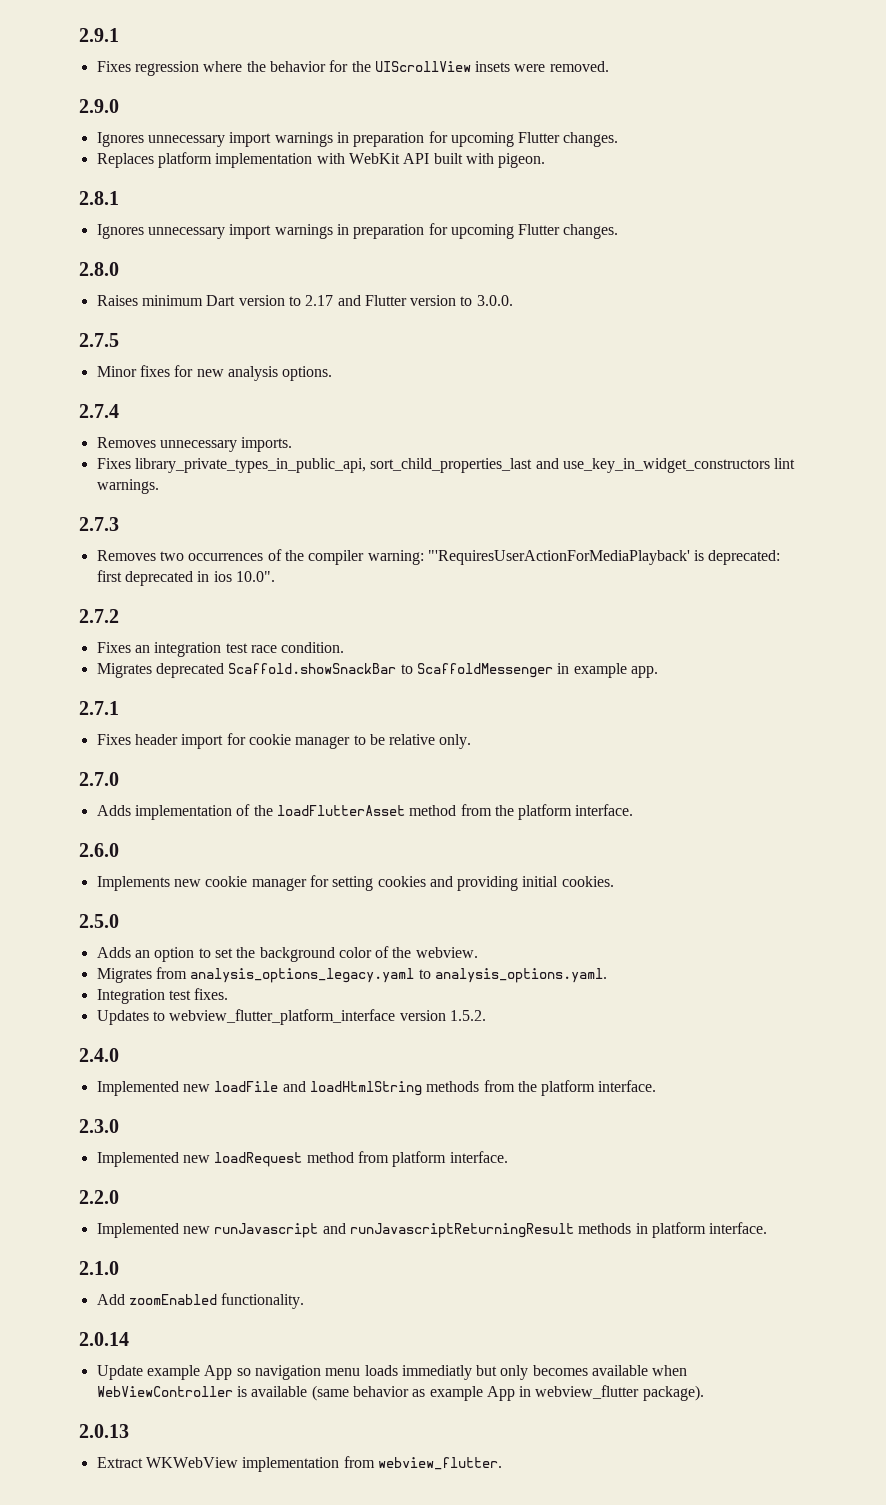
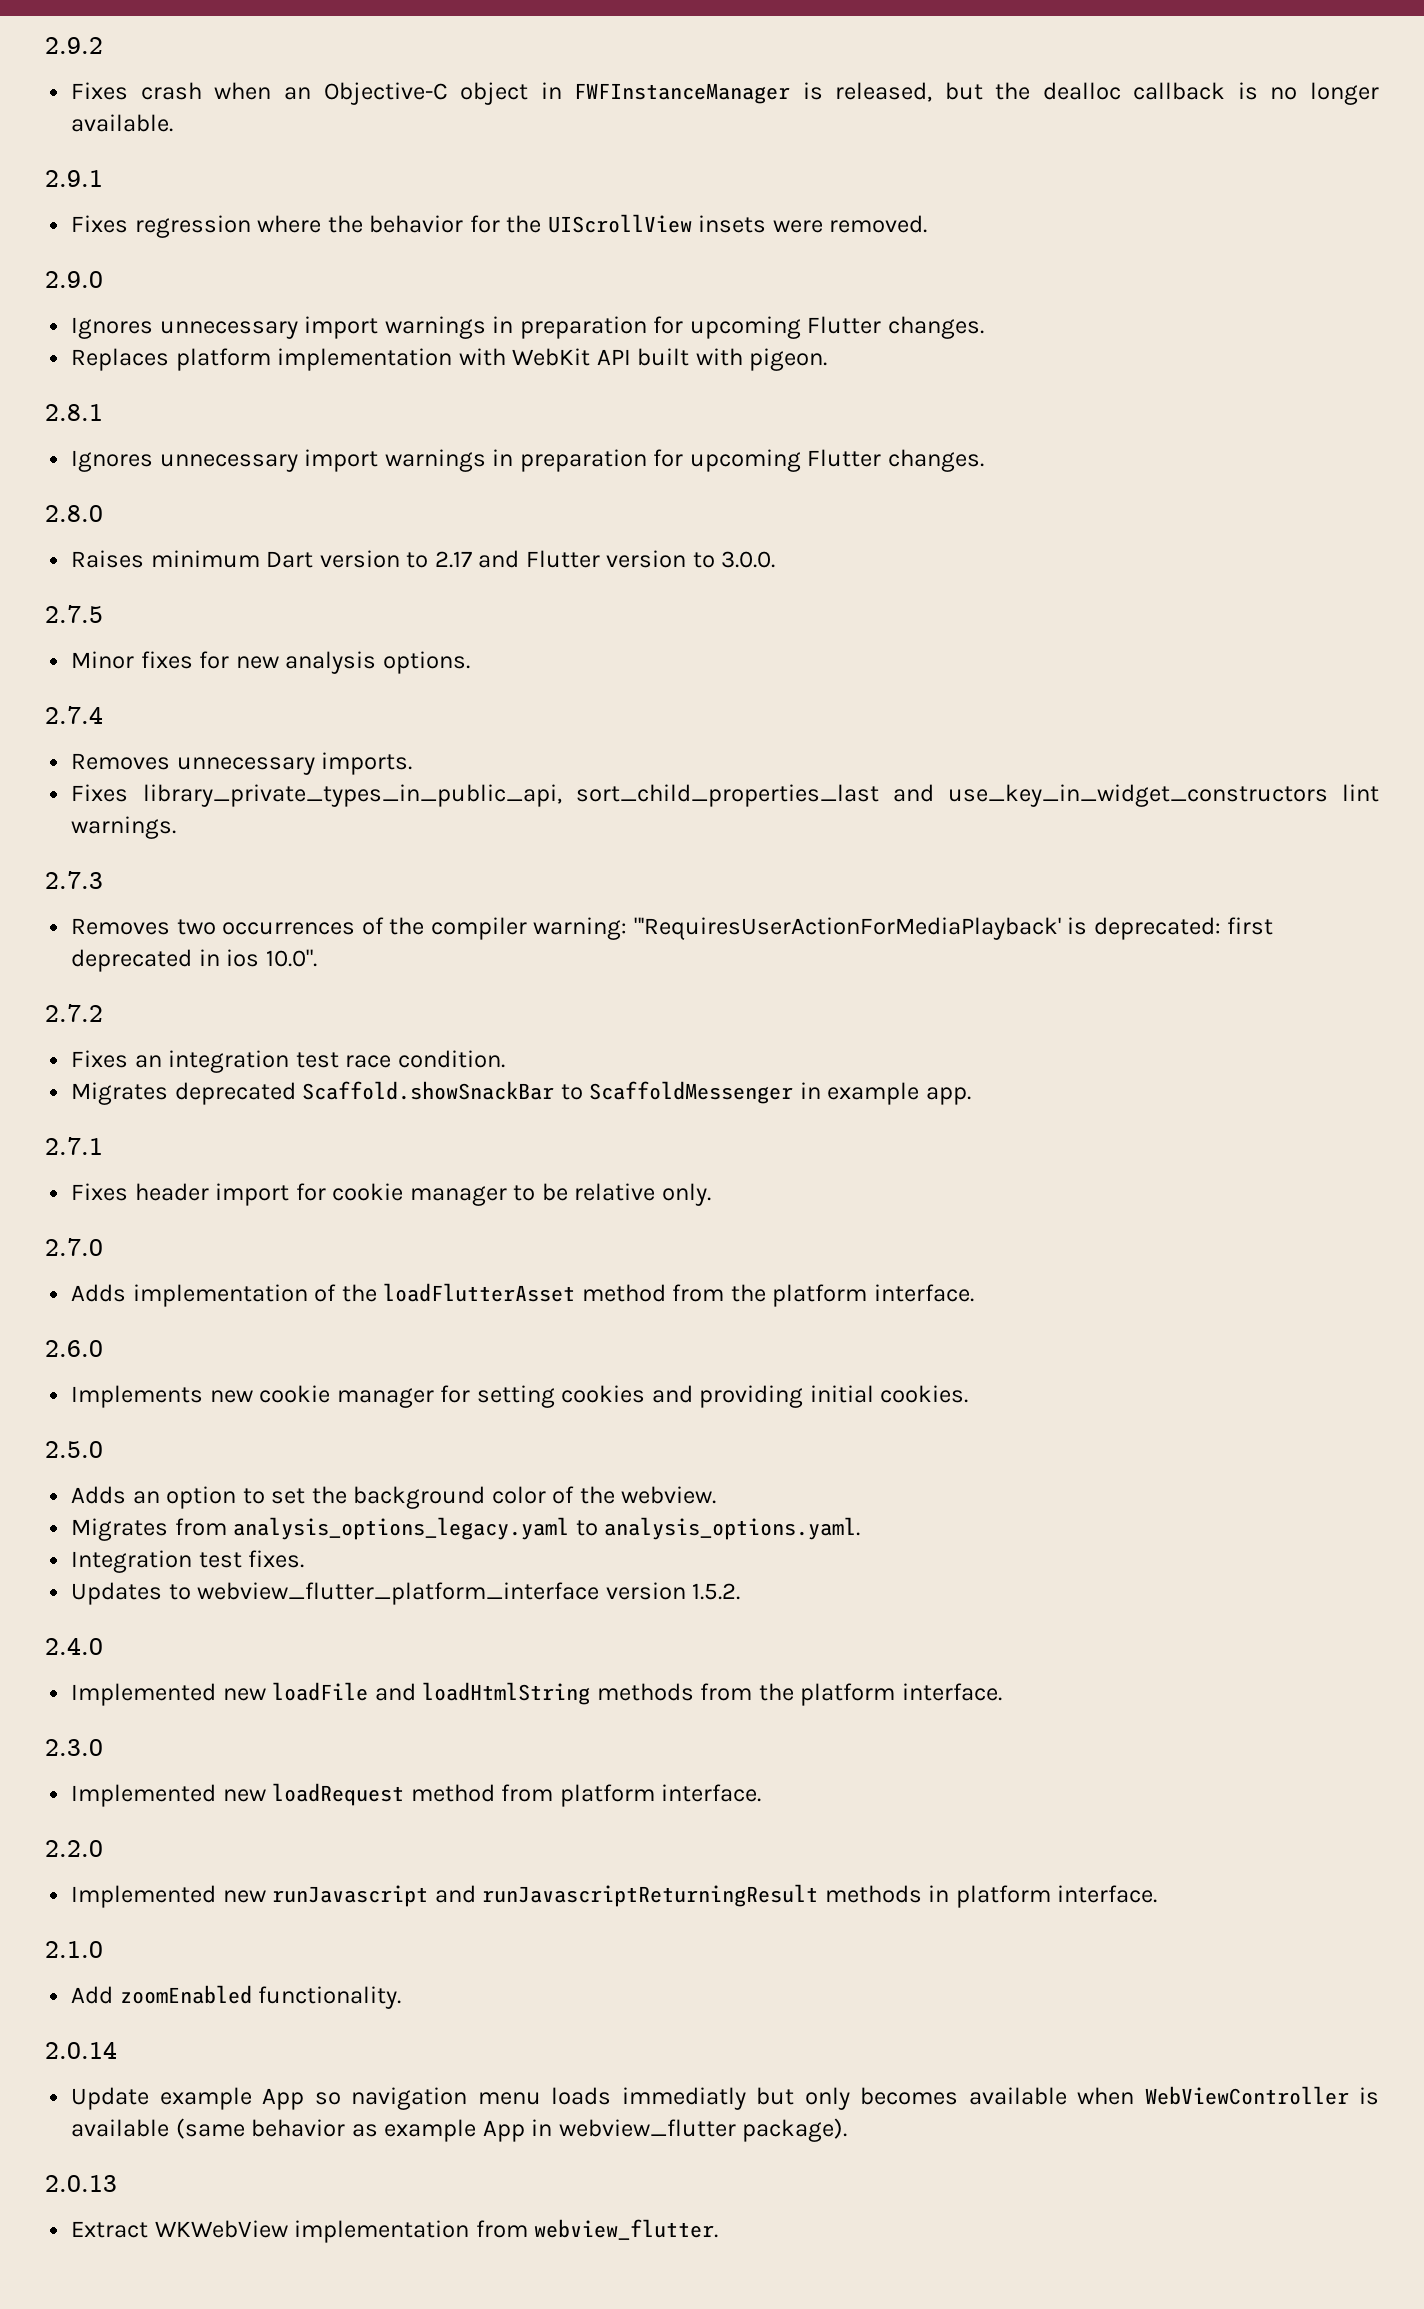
(79, 35) none -> [45,37,103,54] [71,82,1379,105] [71,114,174,132] 2.9.2 // Fixes crash when an Objective-C object in FWFInstanceManager is released, but the dealloc callback is no longer available. //

